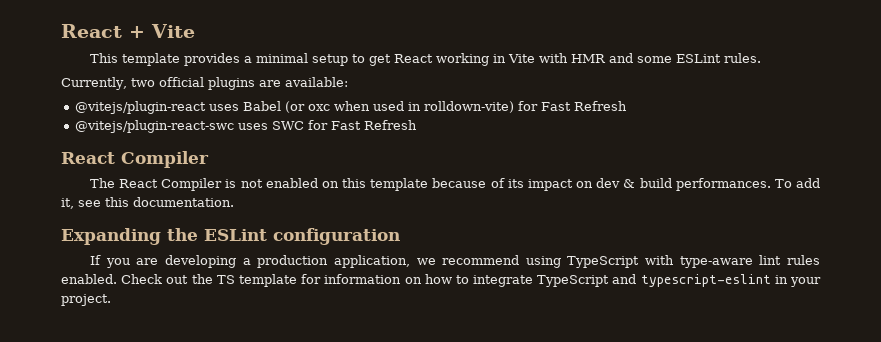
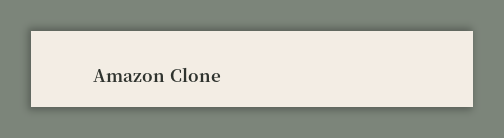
[61,24,195,38] [90,53,762,66] [61,77,348,90] [75,101,628,114] [75,120,418,133] [61,151,209,168] [90,178,821,191] [61,197,234,209] [61,228,400,245] [90,255,821,268] [61,274,821,287] [61,294,111,306] React + Vite // This template provides a minimal setup to get React working in Vite with HMR and some ESLint rules. // Currently, two official plugins are available: // @vitejs/plugin-react uses Babel (or oxc when used in rolldown-vite) for Fast Refresh // @vitejs/plugin-react-swc uses SWC for Fast Refresh // React Compiler // The React Compiler is not enabled on this template because of its impact on dev & build performances. To add it, see this documentation. // Expanding the ESLint configuration // If you are developing a production application, we recommend using TypeScript with type-aware lint rules enabled. Check out the TS template for information on how to integrate TypeScript and typescript-eslint in your project. -> [93,67,221,82] Amazon Clone

